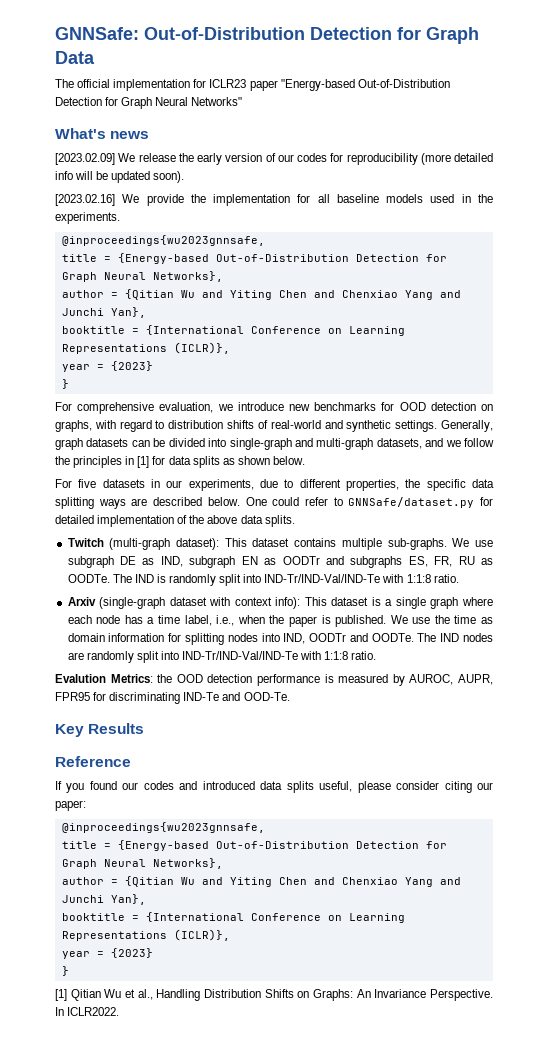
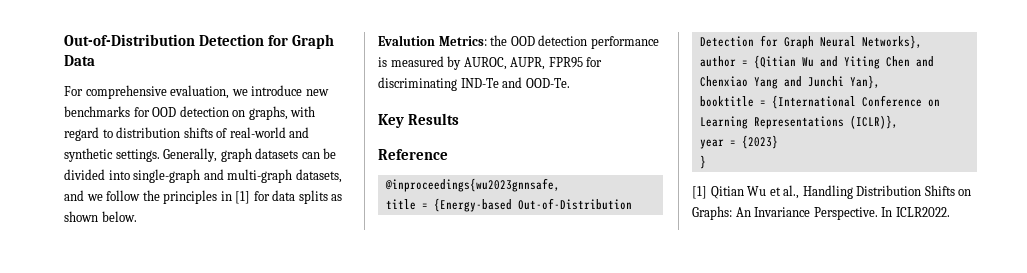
[55,27,139,40] GNNSafe: -> (64, 40) none
[55,79,450,91] [55,97,243,109] [55,128,150,139] [55,153,493,165] [55,171,185,183] [55,194,493,206] [55,212,120,224] [61,235,265,246] [61,253,447,264] [61,271,223,282] [61,289,461,300] [61,307,146,318] [61,325,405,336] [61,342,230,354] [61,361,153,372] [61,379,69,389] // The official implementation for ICLR23 paper "Energy-based Out-of-Distribution Detection for Graph Neural Networks" // What's news // [2023.02.09] We release the early version of our codes for reproducibility (more detailed info will be updated soon). // [2023.02.16] We provide the implementation for all baseline models used in the experiments. // @inproceedings{wu2023gnnsafe, // title = {Energy-based Out-of-Distribution Detection for Graph Neural Networks}, // author = {Qitian Wu and Yiting Chen and Chenxiao Yang and Junchi Yan}, // booktitle = {International Conference on Learning Representations (ICLR)}, // year = {2023} // } -> (95, 60) none
[55,479,494,491] [55,497,493,509] [55,515,295,527] [67,538,494,550] [67,556,493,568] [67,574,459,586] [67,597,493,609] [67,615,494,627] [67,633,493,645] [67,651,377,663] // For five datasets in our experiments, due to different properties, the specific data splitting ways are described below. One could refer to GNNSafe/dataset.py for detailed implementation of the above data splits. // Twitch (multi-graph dataset): This dataset contains multiple sub-graphs. We use subgraph DE as IND, subgraph EN as OODTr and subgraphs ES, FR, RU as OODTe. The IND is randomly split into IND-Tr/IND-Val/IND-Te with 1:1:8 ratio. // Arxiv (single-graph dataset with context info): This dataset is a single graph where each node has a time label, i.e., when the paper is published. We use the time as domain information for splitting nodes into IND, OODTr and OODTe. The IND nodes are randomly split into IND-Tr/IND-Val/IND-Te with 1:1:8 ratio. -> (137, 216) none
[55,781,493,793] [55,800,86,811] // If you found our codes and introduced data splits useful, please consider citing our paper: -> (448, 154) none

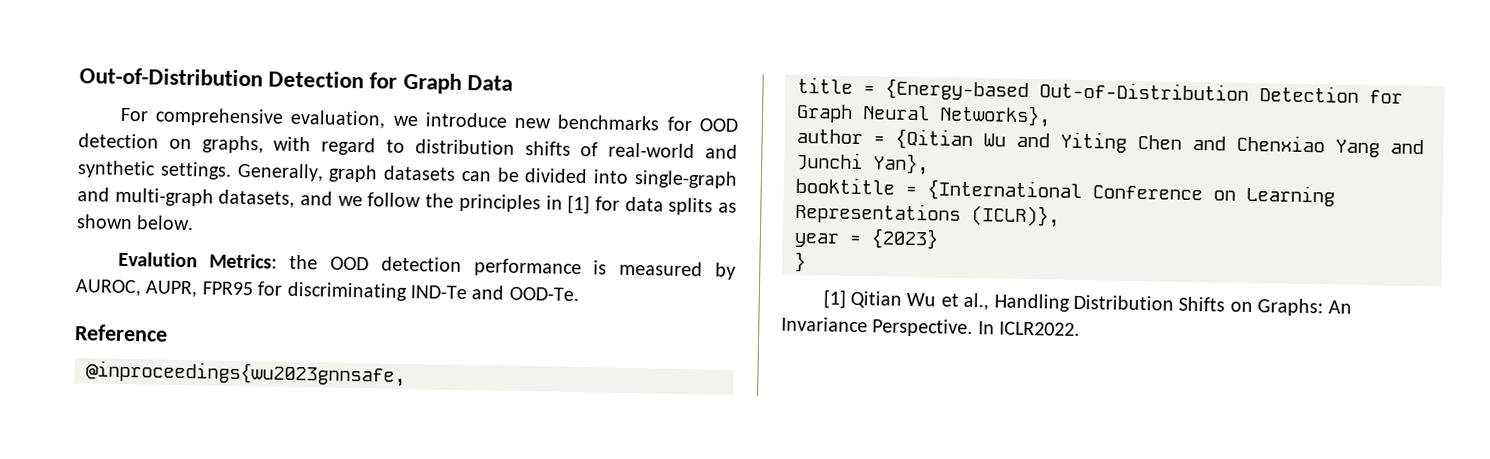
[378,113,459,128] // Key Results -> (579, 294) none

